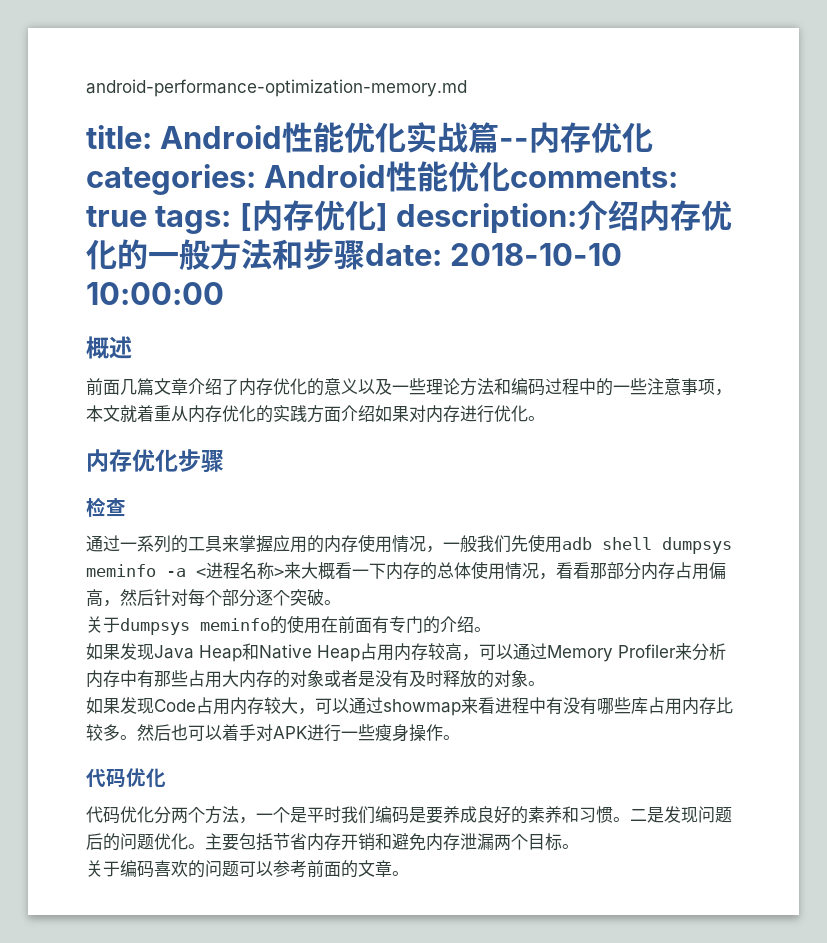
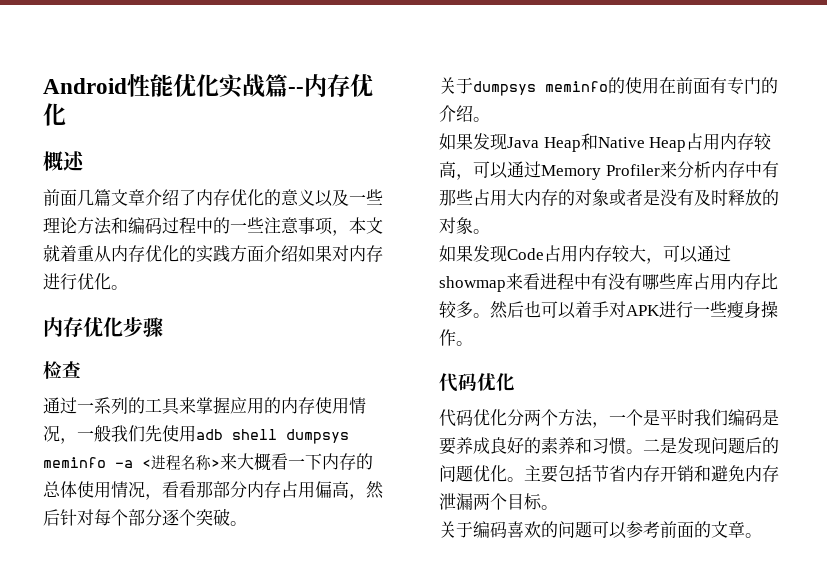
[86,79,467,97] [86,125,152,149] android-performance-optimization-memory.md // title: -> (43, 86) none
[86,161,679,195] [86,200,733,234] [86,239,623,270] [86,282,224,305] categories: Android性能优化comments: true tags: [内存优化] description:介绍内存优化的一般方法和步骤date: 2018-10-10 10:00:00 -> (66, 114) none

